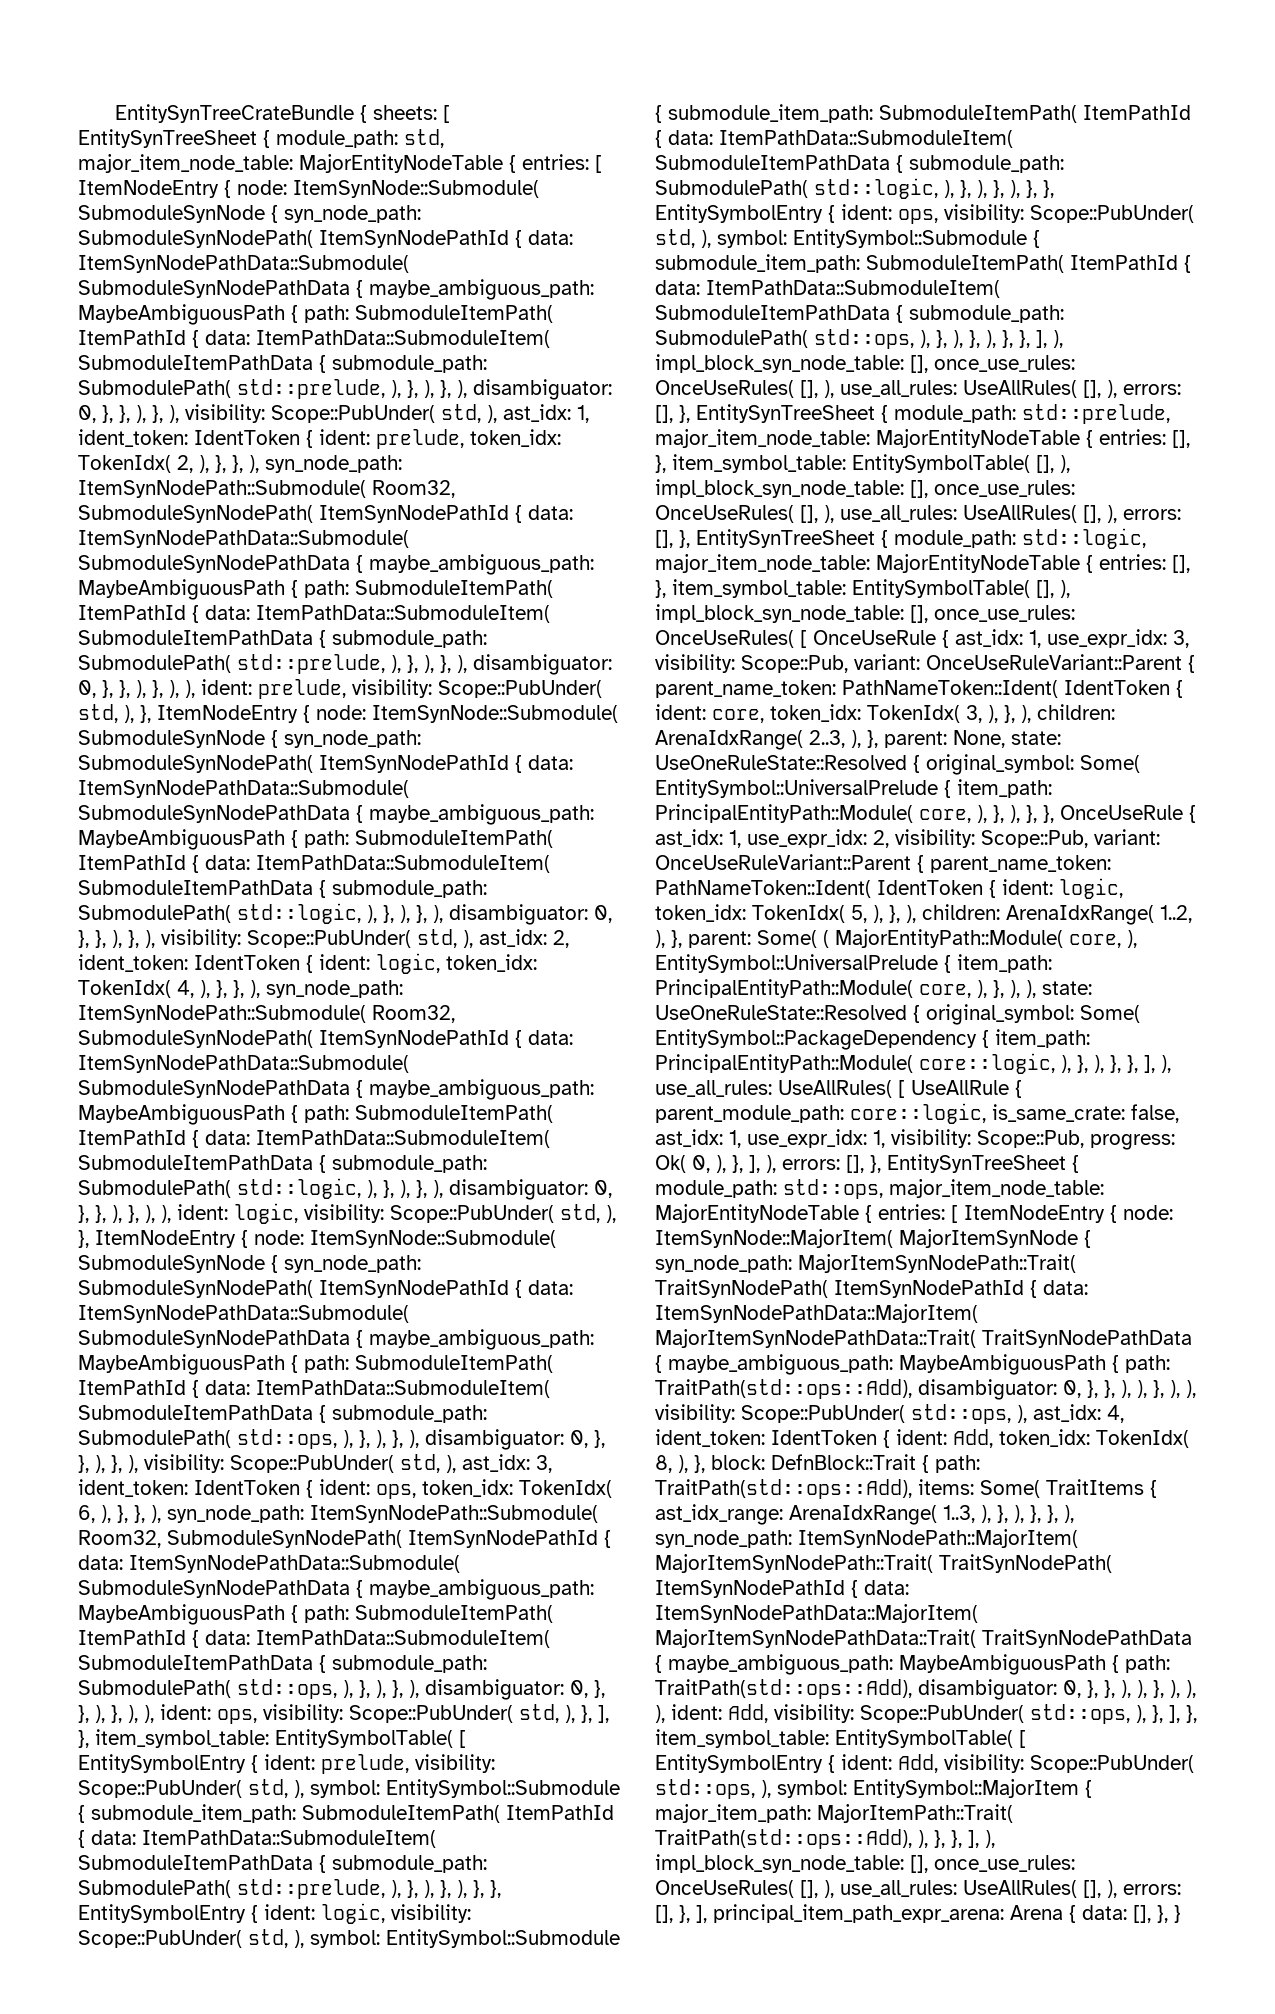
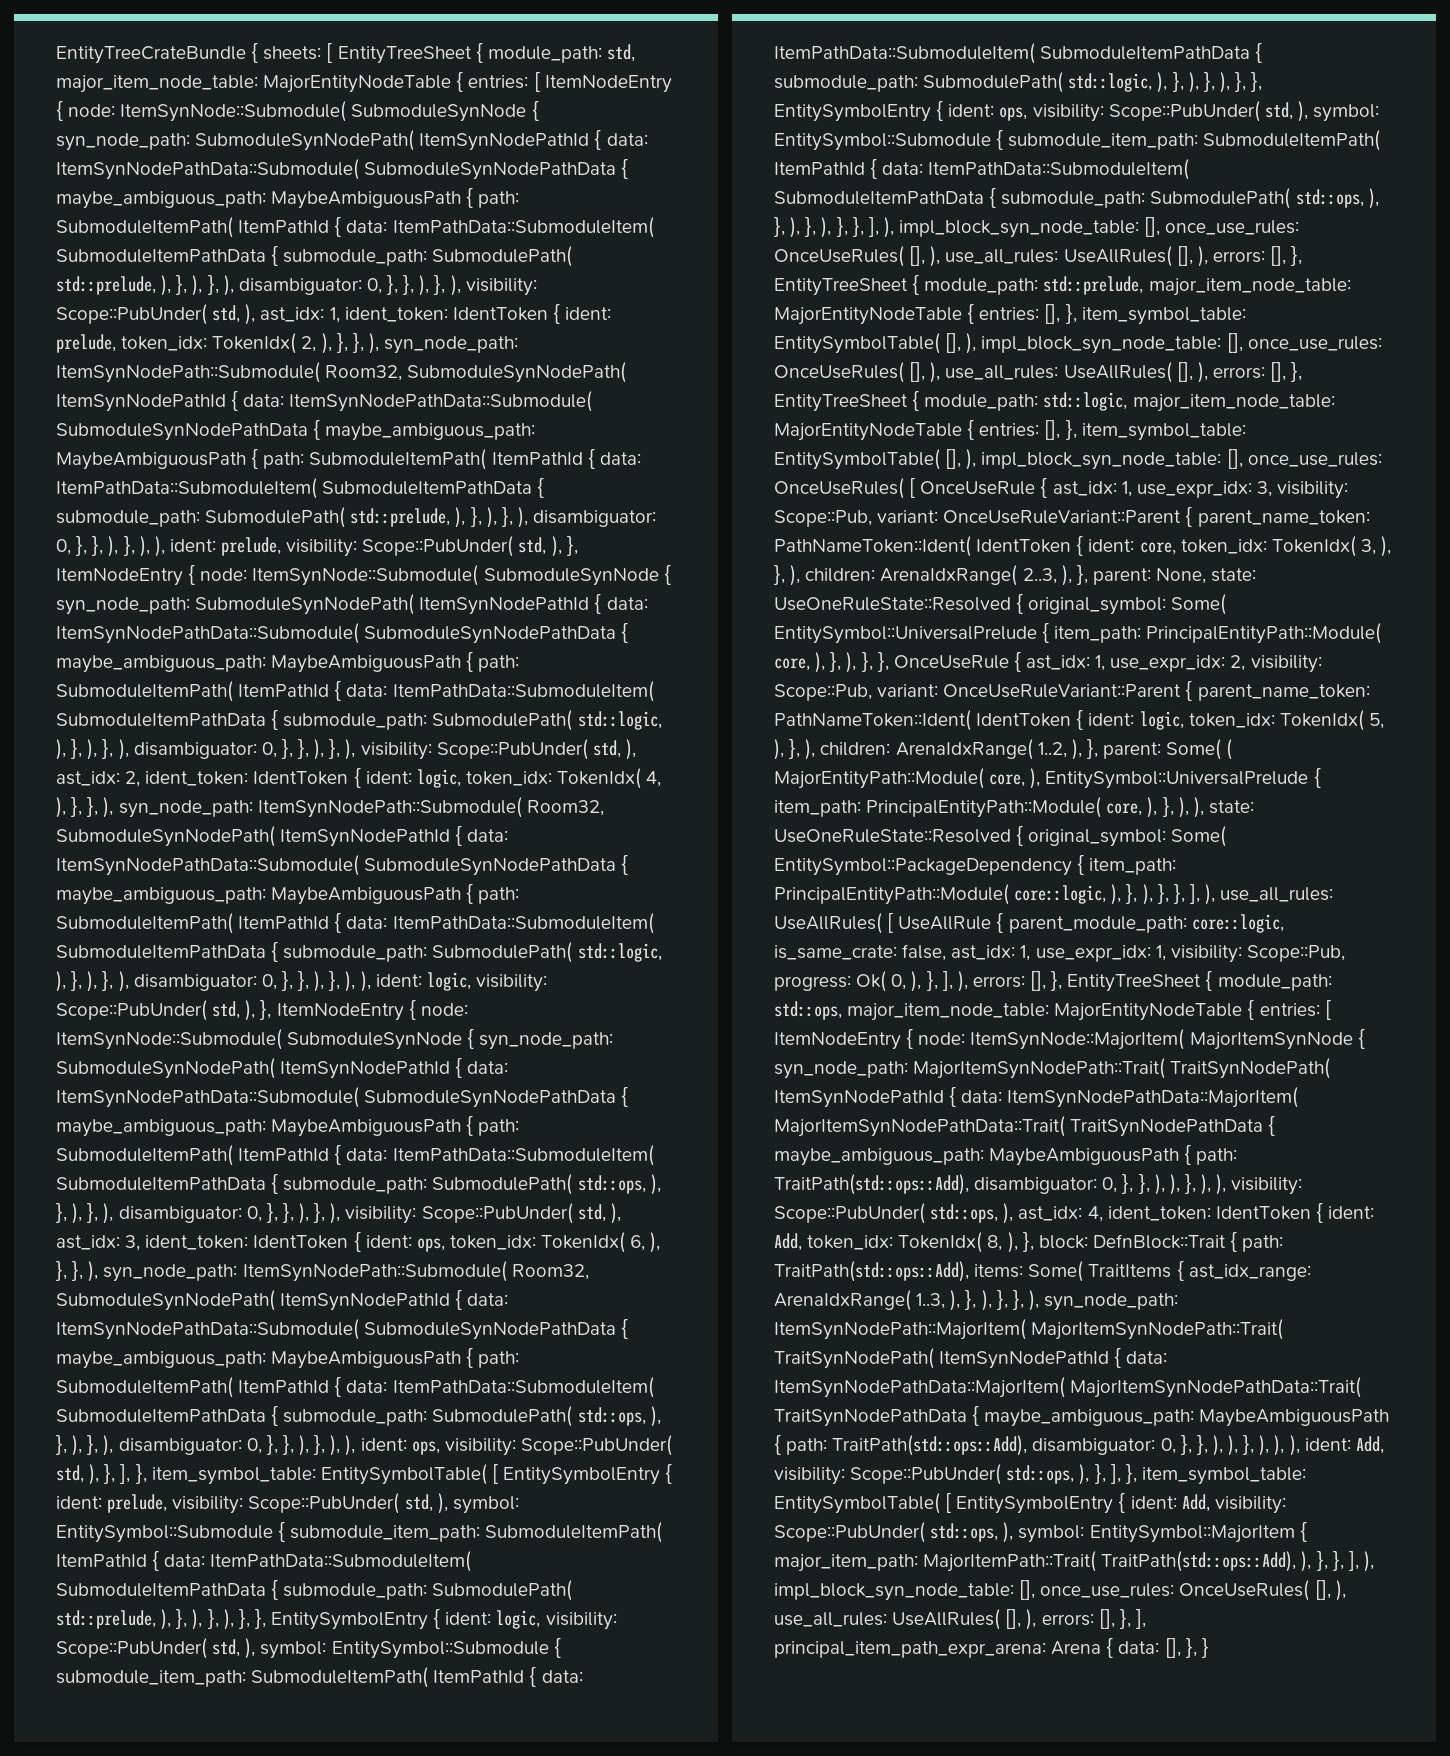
[114,104,354,123] EntitySynTreeCrateBundle -> [56,46,246,64] EntityTreeCrateBundle
[78,129,257,148] EntitySynTreeSheet -> [337,46,472,64] EntityTreeSheet
[696,404,875,423] EntitySynTreeSheet -> [774,278,908,296] EntityTreeSheet
[696,529,875,548] EntitySynTreeSheet -> [774,394,908,412] EntityTreeSheet
[887,1154,1066,1173] EntitySynTreeSheet -> [1067,974,1202,992] EntityTreeSheet

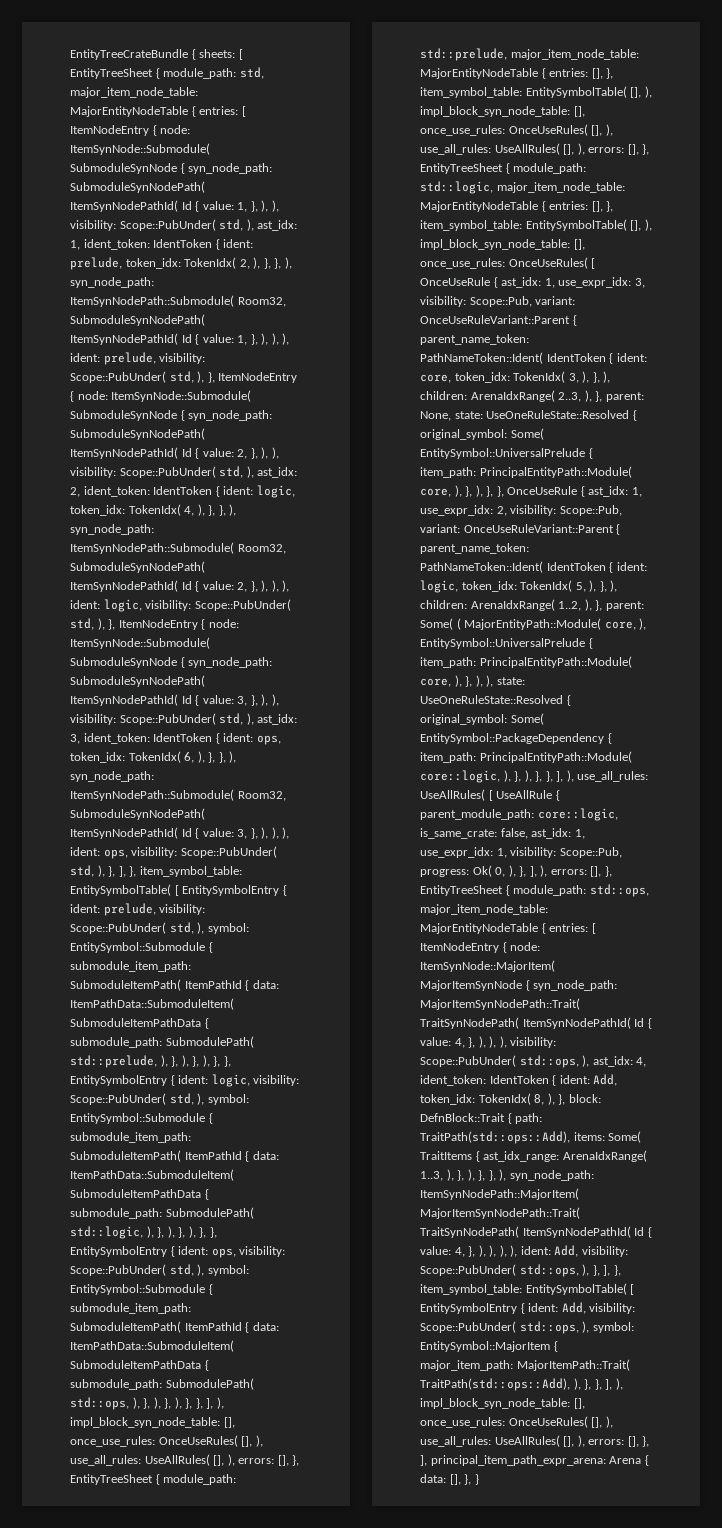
[419,130,648,151] [56,159,629,180] [56,188,520,209] [56,217,654,238] [56,246,573,267] [56,275,446,296] ItemSynNodePathId { data: ItemSynNodePathData::Submodule( SubmoduleSynNodePathData { maybe_ambiguous_path: MaybeAmbiguousPath { path: SubmoduleItemPath( ItemPathId { data: ItemPathData::SubmoduleItem( SubmoduleItemPathData { submodule_path: SubmodulePath( std::prelude, ), }, ), }, ), disambiguator: 0, }, }, ), }, -> [70,200,269,212] ItemSynNodePathId( Id { value: 1, }, ),
[56,391,593,412] [56,420,536,441] [56,449,641,470] [56,478,545,499] [56,507,657,528] [56,536,135,557] ItemSynNodePathId { data: ItemSynNodePathData::Submodule( SubmoduleSynNodePathData { maybe_ambiguous_path: MaybeAmbiguousPath { path: SubmoduleItemPath( ItemPathId { data: ItemPathData::SubmoduleItem( SubmoduleItemPathData { submodule_path: SubmodulePath( std::prelude, ), }, ), }, ), disambiguator: 0, }, }, ), }, -> [70,333,269,345] ItemSynNodePathId( Id { value: 1, }, ),
[419,594,648,615] [56,623,629,644] [56,652,520,673] [56,681,654,702] [56,710,662,731] [56,739,341,760] ItemSynNodePathId { data: ItemSynNodePathData::Submodule( SubmoduleSynNodePathData { maybe_ambiguous_path: MaybeAmbiguousPath { path: SubmoduleItemPath( ItemPathId { data: ItemPathData::SubmoduleItem( SubmoduleItemPathData { submodule_path: SubmodulePath( std::logic, ), }, ), }, ), disambiguator: 0, }, }, ), }, -> [70,447,269,459] ItemSynNodePathId( Id { value: 2, }, ),
[280,826,509,847] [56,855,629,876] [56,884,520,905] [56,913,654,934] [56,942,662,963] [56,971,341,992] ItemSynNodePathId { data: ItemSynNodePathData::Submodule( SubmoduleSynNodePathData { maybe_ambiguous_path: MaybeAmbiguousPath { path: SubmoduleItemPath( ItemPathId { data: ItemPathData::SubmoduleItem( SubmoduleItemPathData { submodule_path: SubmodulePath( std::logic, ), }, ), }, ), disambiguator: 0, }, }, ), }, -> [70,580,269,592] ItemSynNodePathId( Id { value: 2, }, ),
[280,1058,509,1079] [56,1087,629,1108] [56,1116,520,1137] [56,1145,654,1166] [56,1174,661,1195] [56,1203,326,1224] ItemSynNodePathId { data: ItemSynNodePathData::Submodule( SubmoduleSynNodePathData { maybe_ambiguous_path: MaybeAmbiguousPath { path: SubmoduleItemPath( ItemPathId { data: ItemPathData::SubmoduleItem( SubmoduleItemPathData { submodule_path: SubmodulePath( std::ops, ), }, ), }, ), disambiguator: 0, }, }, ), }, -> [70,694,269,706] ItemSynNodePathId( Id { value: 3, }, ),
[280,1290,509,1311] [56,1319,629,1340] [56,1348,520,1369] [56,1377,654,1398] [56,1406,661,1427] [56,1435,326,1456] ItemSynNodePathId { data: ItemSynNodePathData::Submodule( SubmoduleSynNodePathData { maybe_ambiguous_path: MaybeAmbiguousPath { path: SubmoduleItemPath( ItemPathId { data: ItemPathData::SubmoduleItem( SubmoduleItemPathData { submodule_path: SubmodulePath( std::ops, ), }, ), }, ), disambiguator: 0, }, }, ), }, -> [70,827,269,839] ItemSynNodePathId( Id { value: 3, }, ),
[774,1087,1299,1108] [774,1116,1276,1137] [774,1145,1238,1166] [774,1174,1212,1195] ItemSynNodePathId { data: ItemSynNodePathData::MajorItem( MajorItemSynNodePathData::Trait( TraitSynNodePathData { maybe_ambiguous_path: MaybeAmbiguousPath { path: TraitPath(std::ops::Add), disambiguator: 0, }, }, ), ), }, ), -> [522,1017,652,1029] [420,1036,497,1048] ItemSynNodePathId( Id { value: 4, }, ), ),
[939,1348,1168,1369] [774,1377,1362,1398] [774,1406,1390,1427] [774,1435,1270,1456] ItemSynNodePathId { data: ItemSynNodePathData::MajorItem( MajorItemSynNodePathData::Trait( TraitSynNodePathData { maybe_ambiguous_path: MaybeAmbiguousPath { path: TraitPath(std::ops::Add), disambiguator: 0, }, }, ), ), }, ), -> [522,1226,652,1238] [420,1245,497,1257] ItemSynNodePathId( Id { value: 4, }, ), ),

